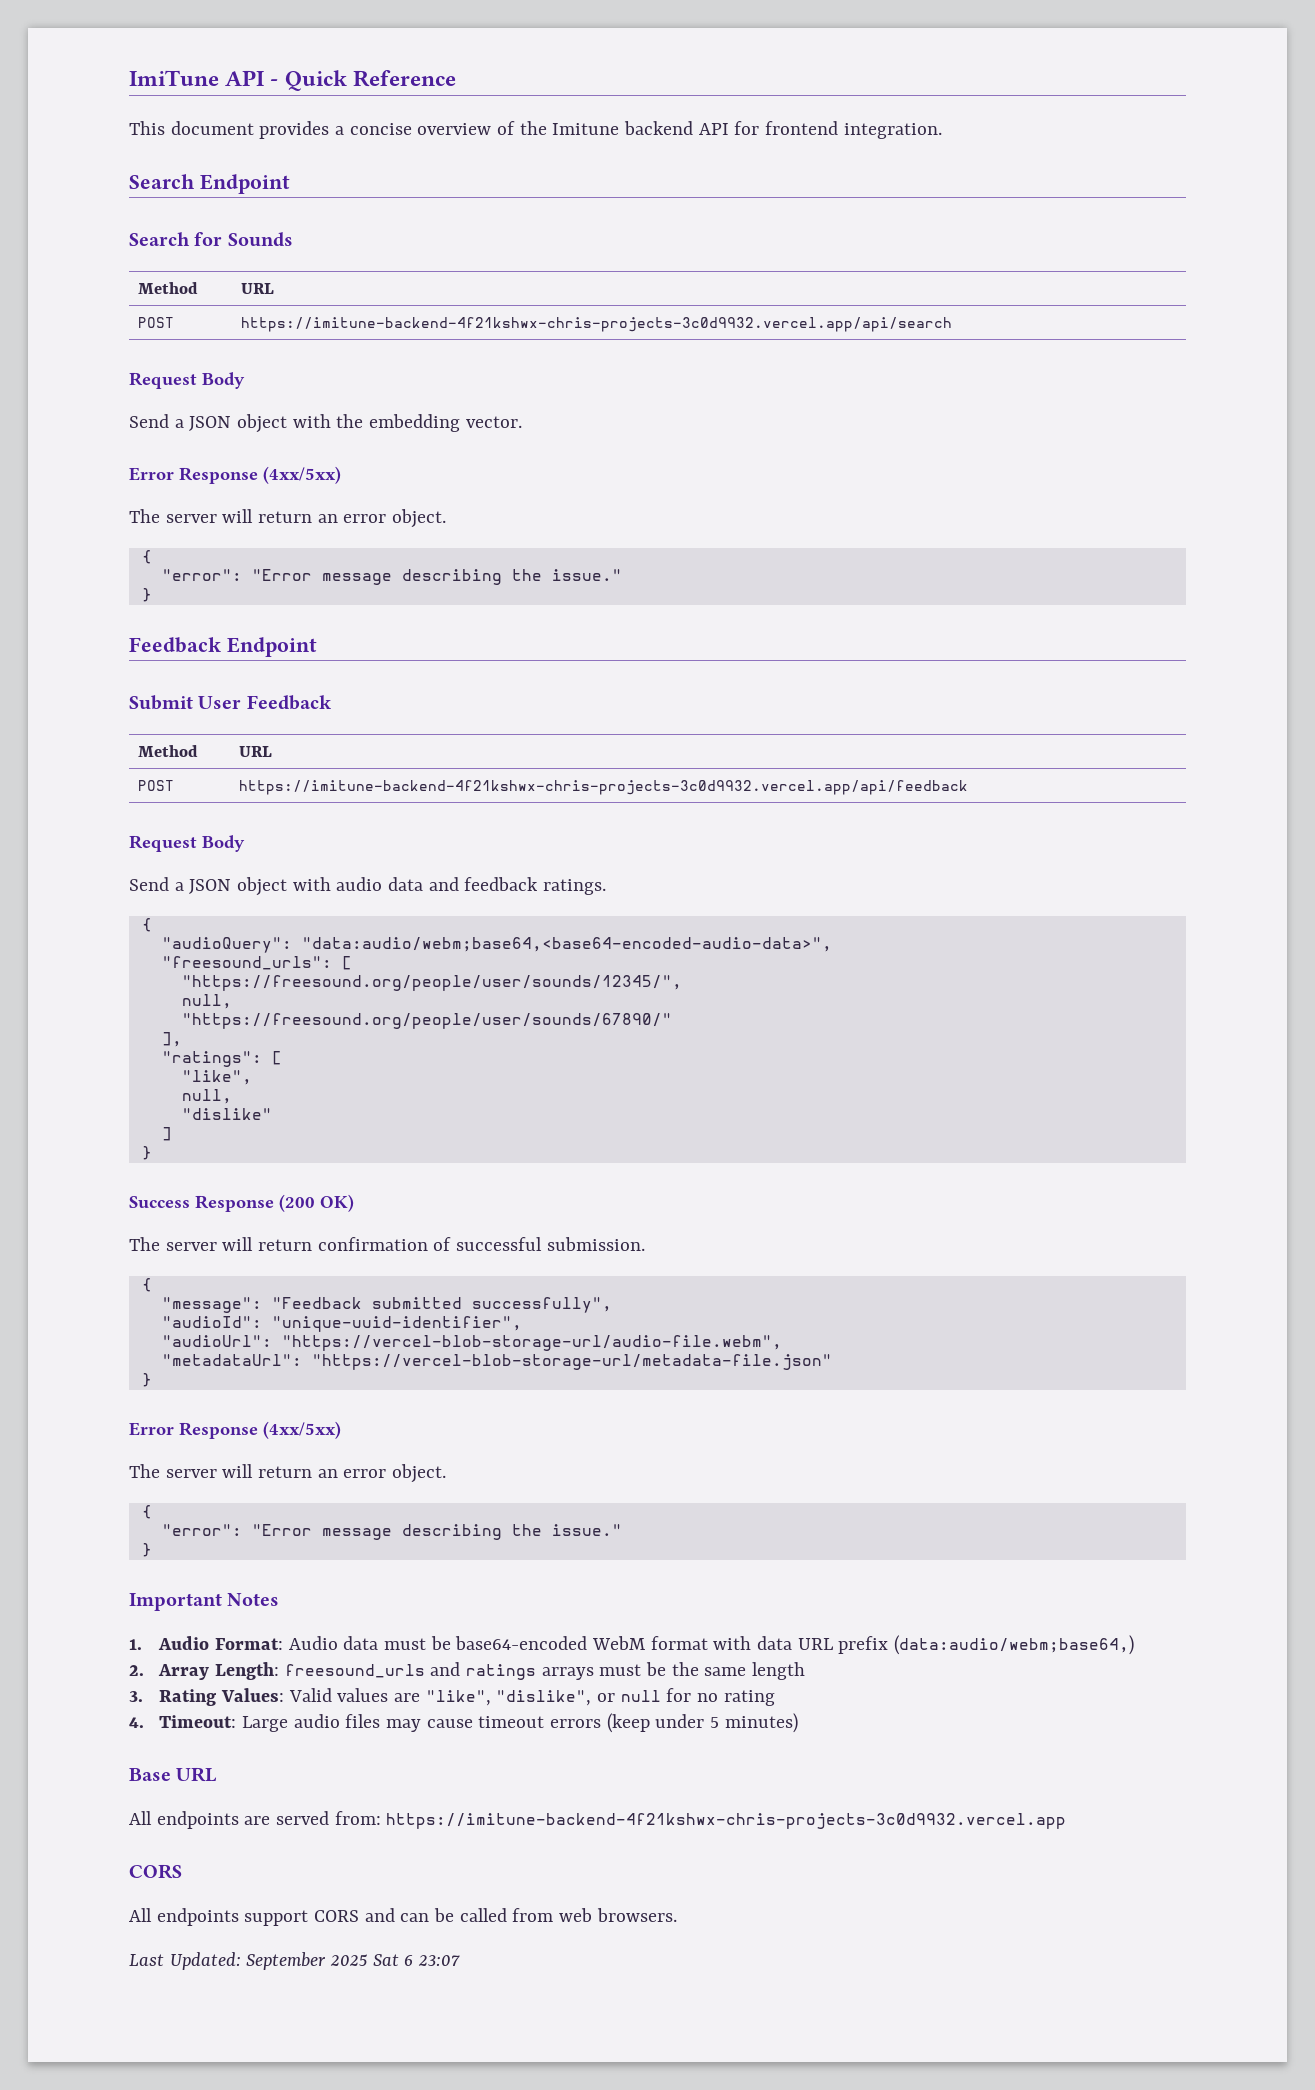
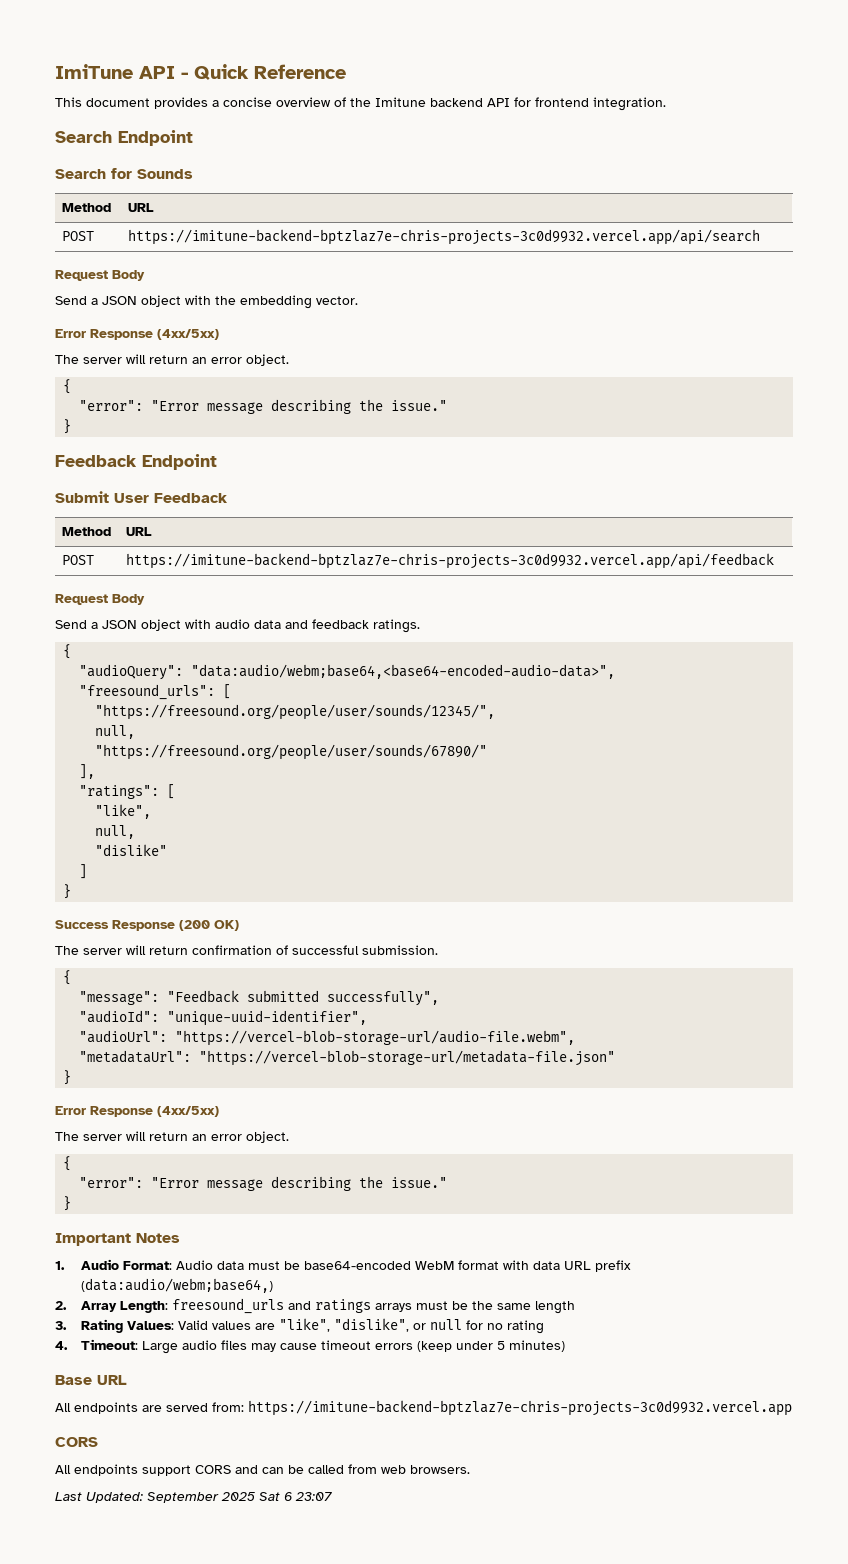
[241,317,953,332] https://imitune-backend-4f21kshwx-chris-projects-3c0d9932.vercel.app/api/search -> [127,229,760,245] https://imitune-backend-bptzlaz7e-chris-projects-3c0d9932.vercel.app/api/search
[239,780,969,795] https://imitune-backend-4f21kshwx-chris-projects-3c0d9932.vercel.app/api/feedback -> [125,553,774,569] https://imitune-backend-bptzlaz7e-chris-projects-3c0d9932.vercel.app/api/feedback
[386,1813,1067,1829] https://imitune-backend-4f21kshwx-chris-projects-3c0d9932.vercel.app -> [248,1400,792,1416] https://imitune-backend-bptzlaz7e-chris-projects-3c0d9932.vercel.app

